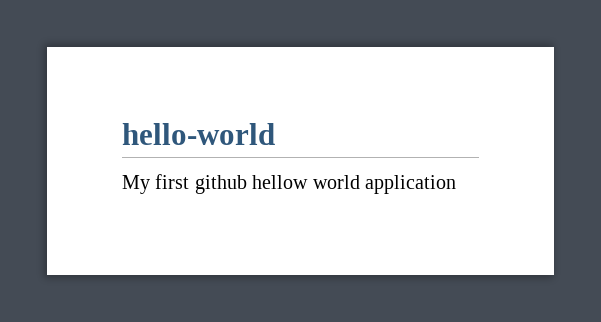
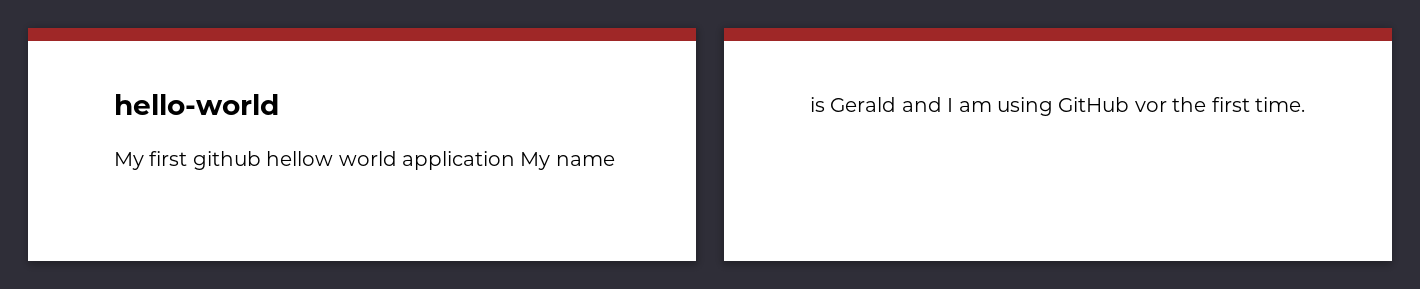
(456, 184) none -> [520,152,615,170] [810,97,1305,116] My name is Gerald and I am using GitHub vor the first time.

